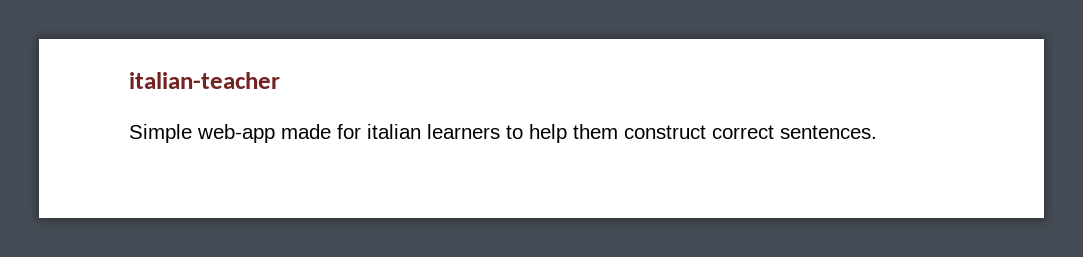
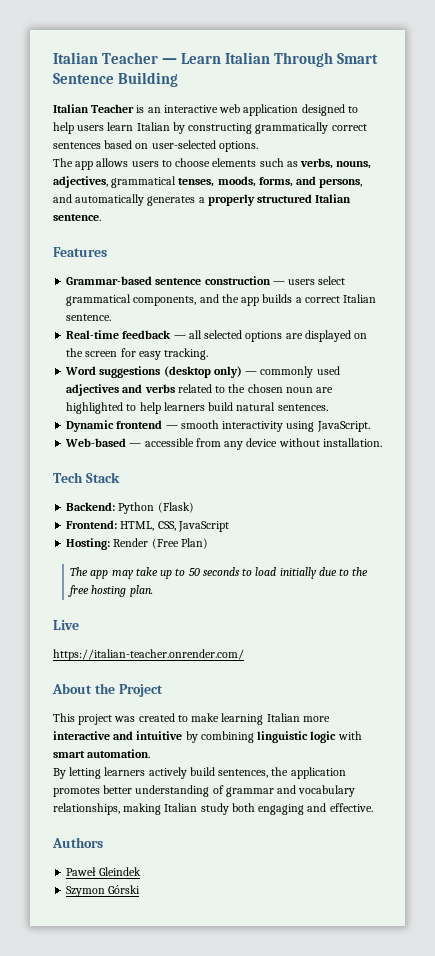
[129,72,280,89] [129,124,877,143] italian-teacher // Simple web-app made for italian learners to help them construct correct sentences. -> [53,52,379,67] [53,72,179,87] [53,104,358,116] [53,122,367,134] [53,140,258,152] [53,158,372,170] [53,176,363,188] [53,194,352,206] [53,214,101,221] [53,247,107,257] [66,276,346,285] [66,294,377,306] [66,314,112,321] [66,330,368,342] [66,348,209,360] [65,366,340,378] [66,384,334,396] [66,402,328,414] [66,420,370,432] [65,438,382,450] [53,472,120,483] [66,502,194,514] [66,520,229,532] [66,538,208,550] [70,567,369,579] [68,585,153,597] [53,620,79,630] [53,649,244,661] [52,683,163,697] [53,713,330,725] [53,731,362,743] [53,749,151,758] [53,767,346,779] [53,785,356,797] [53,803,373,815] [52,837,103,848] [66,867,142,876] [66,885,141,897] Italian Teacher — Learn Italian Through Smart Sentence Building // Italian Teacher is an interactive web application designed to help users learn Italian by constructing grammatically correct sentences based on user-selected options. // The app allows users to choose elements such as verbs, nouns, adjectives, grammatical tenses, moods, forms, and persons, and automatically generates a properly structured Italian sentence. // Features // Grammar-based sentence construction — users select grammatical components, and the app builds a correct Italian sentence. // Real-time feedback — all selected options are displayed on the screen for easy tracking. // Word suggestions (desktop only) — commonly used adjectives and verbs related to the chosen noun are highlighted to help learners build natural sentences. // Dynamic frontend — smooth interactivity using JavaScript. // Web-based — accessible from any device without installation. // Tech Stack // Backend: Python (Flask) // Frontend: HTML, CSS, JavaScript // Hosting: Render (Free Plan) // The app may take up to 50 seconds to load initially due to the free hosting plan. // Live // https://italian-teacher.onrender.com/ // About the Project // This project was created to make learning Italian more interactive and intuitive by combining linguistic logic with smart automation. // By letting learners actively build sentences, the application promotes better understanding of grammar and vocabulary relationships, making Italian study both engaging and effective. // Authors // Paweł Gleindek // Szymon Górski

